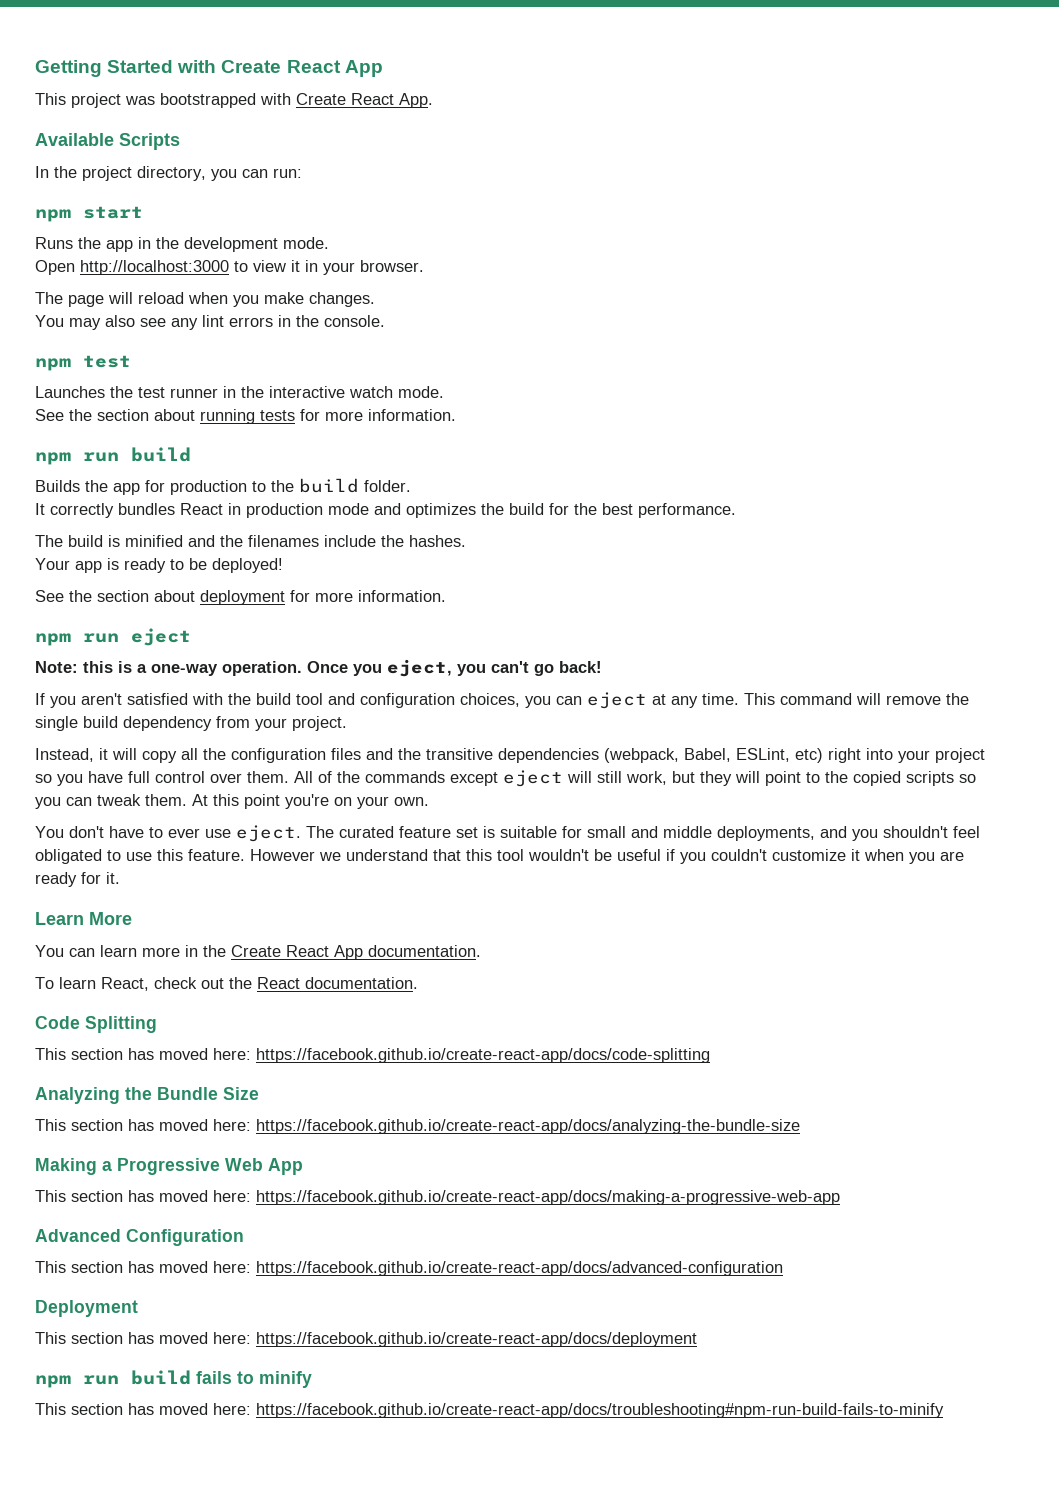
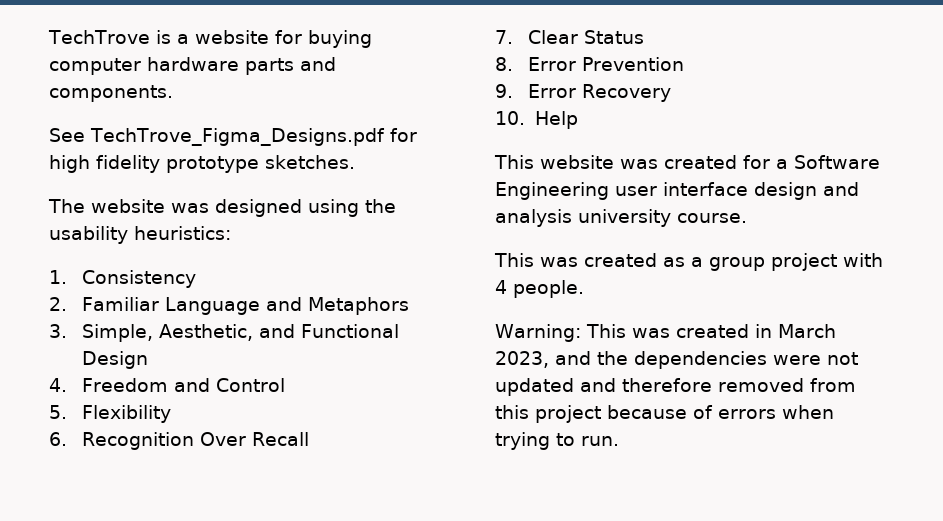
[35,60,383,77] [35,93,433,108] [35,133,180,150] [35,166,302,181] [35,206,143,222] [35,237,329,252] [35,260,424,275] [35,292,375,307] [35,315,385,330] [35,355,131,371] [35,386,444,398] [35,409,456,424] [35,447,191,465] [35,478,411,495] [35,503,736,518] [35,535,466,547] [35,558,283,573] [35,590,446,605] [35,628,191,646] [35,659,602,677] [35,692,969,709] [35,716,347,731] [35,748,985,763] [35,770,976,787] [35,794,429,809] [35,825,980,842] [35,849,964,864] [35,872,120,887] [35,912,132,925] [35,945,481,960] [35,977,418,991] [35,1016,157,1033] [35,1048,710,1063] [35,1087,259,1104] [35,1119,800,1134] [35,1158,303,1175] [35,1190,840,1205] [35,1229,244,1246] [35,1261,783,1276] [35,1300,138,1317] [35,1332,697,1347] [35,1370,312,1388] [35,1403,944,1418] Getting Started with Create React App // This project was bootstrapped with Create React App. // Available Scripts // In the project directory, you can run: // npm start // Runs the app in the development mode. // Open http://localhost:3000 to view it in your browser. // The page will reload when you make changes. // You may also see any lint errors in the console. // npm test // Launches the test runner in the interactive watch mode. // See the section about running tests for more information. // npm run build // Builds the app for production to the build folder. // It correctly bundles React in production mode and optimizes the build for the best performance. // The build is minified and the filenames include the hashes. // Your app is ready to be deployed! // See the section about deployment for more information. // npm run eject // Note: this is a one-way operation. Once you eject, you can't go back! // If you aren't satisfied with the build tool and configuration choices, you can eject at any time. This command will remove the single build dependency from your project. // Instead, it will copy all the configuration files and the transitive dependencies (webpack, Babel, ESLint, etc) right into your project so you have full control over them. All of the commands except eject will still work, but they will point to the copied scripts so you can tweak them. At this point you're on your own. // You don't have to ever use eject. The curated feature set is suitable for small and middle deployments, and you shouldn't feel obligated to use this feature. However we understand that this tool wouldn't be useful if you couldn't customize it when you are ready for it. // Learn More // You can learn more in the Create React App documentation. // To learn React, check out the React documentation. // Code Splitting // This section has moved here: https://facebook.github.io/create-react-app/docs/code-splitting // Analyzing the Bundle Size // This section has moved here: https://facebook.github.io/create-react-app/docs/analyzing-the-bundle-size // Making a Progressive Web App // This section has moved here: https://facebook.github.io/create-react-app/docs/making-a-progressive-web-app // Advanced Configuration // This section has moved here: https://facebook.github.io/create-react-app/docs/advanced-configuration // Deployment // This section has moved here: https://facebook.github.io/create-react-app/docs/deployment // npm run build fails to minify // This section has moved here: https://facebook.github.io/create-react-app/docs/troubleshooting#npm-run-build-fails-to-minify -> [48,30,372,48] [49,57,336,75] [49,85,173,102] [49,128,417,146] [49,155,355,173] [48,199,396,217] [49,226,231,244] [49,270,196,288] [49,297,409,315] [49,324,399,342] [81,351,148,369] [49,378,285,392] [49,405,171,423] [49,432,309,450] [495,30,644,44] [495,57,684,71] [495,84,671,102] [495,111,578,129] [494,155,880,169] [495,182,859,200] [495,209,747,227] [494,253,883,271] [495,280,584,298] [495,324,836,342] [495,351,858,369] [495,378,856,396] [495,405,834,423] [495,432,619,450] TechTrove is a website for buying computer hardware parts and components. // See TechTrove_Figma_Designs.pdf for high fidelity prototype sketches. // The website was designed using the usability heuristics: // 1. Consistency // 2. Familiar Language and Metaphors // 3. Simple, Aesthetic, and Functional Design // 4. Freedom and Control // 5. Flexibility // 6. Recognition Over Recall // 7. Clear Status // 8. Error Prevention // 9. Error Recovery // 10. Help // This website was created for a Software Engineering user interface design and analysis university course. // This was created as a group project with 4 people. // Warning: This was created in March 2023, and the dependencies were not updated and therefore removed from this project because of errors when trying to run.

